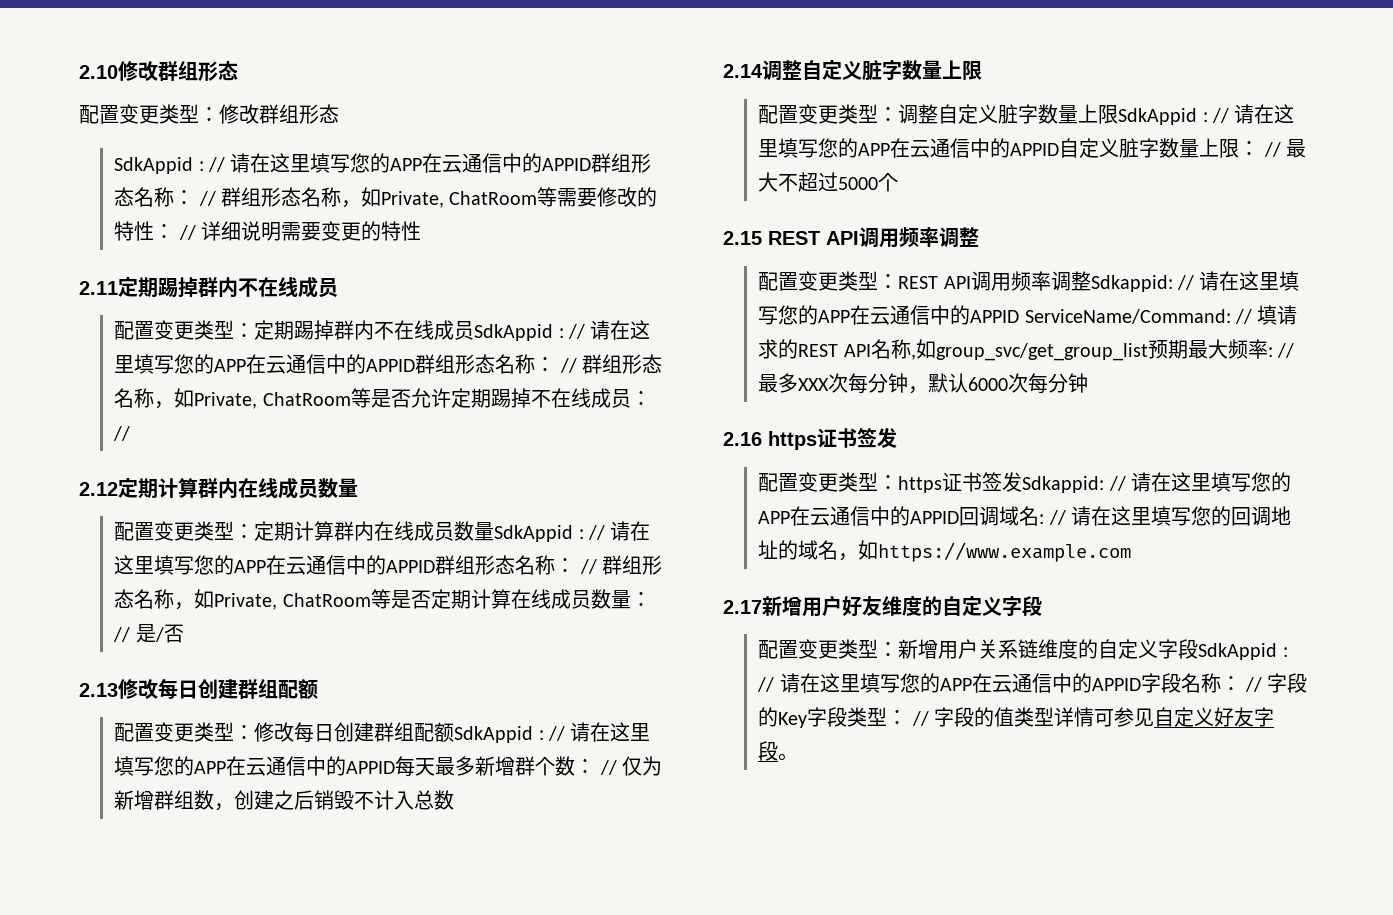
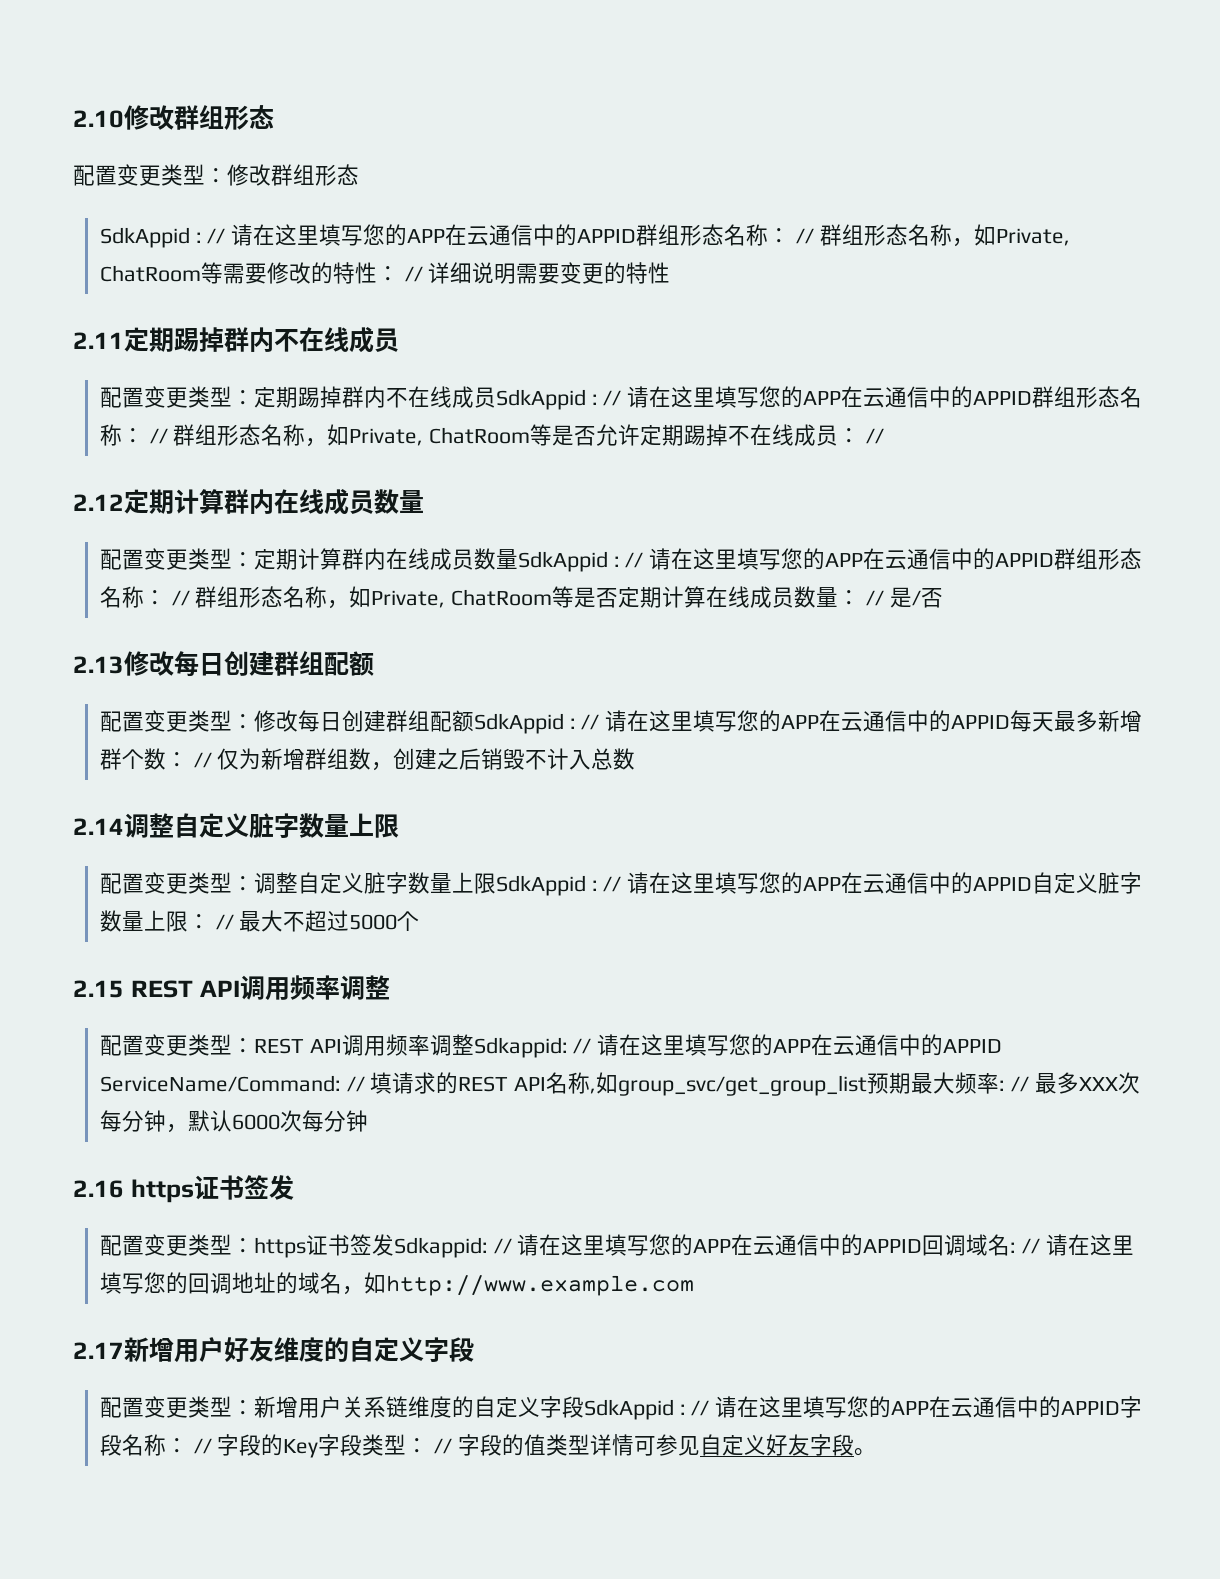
[878,542,1132,562] https://www.example.com -> [385,1275,694,1296] http://www.example.com

